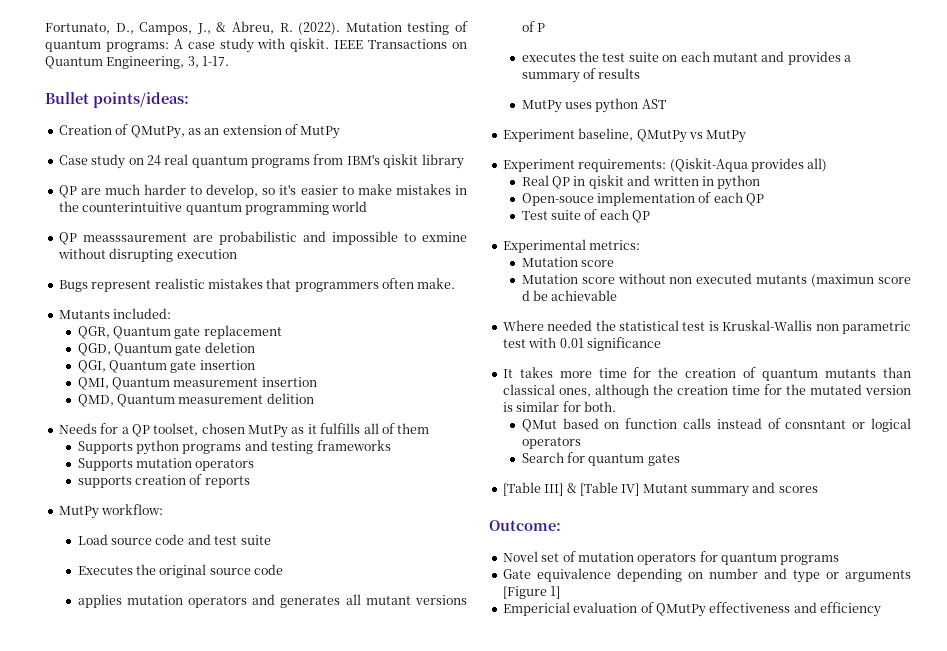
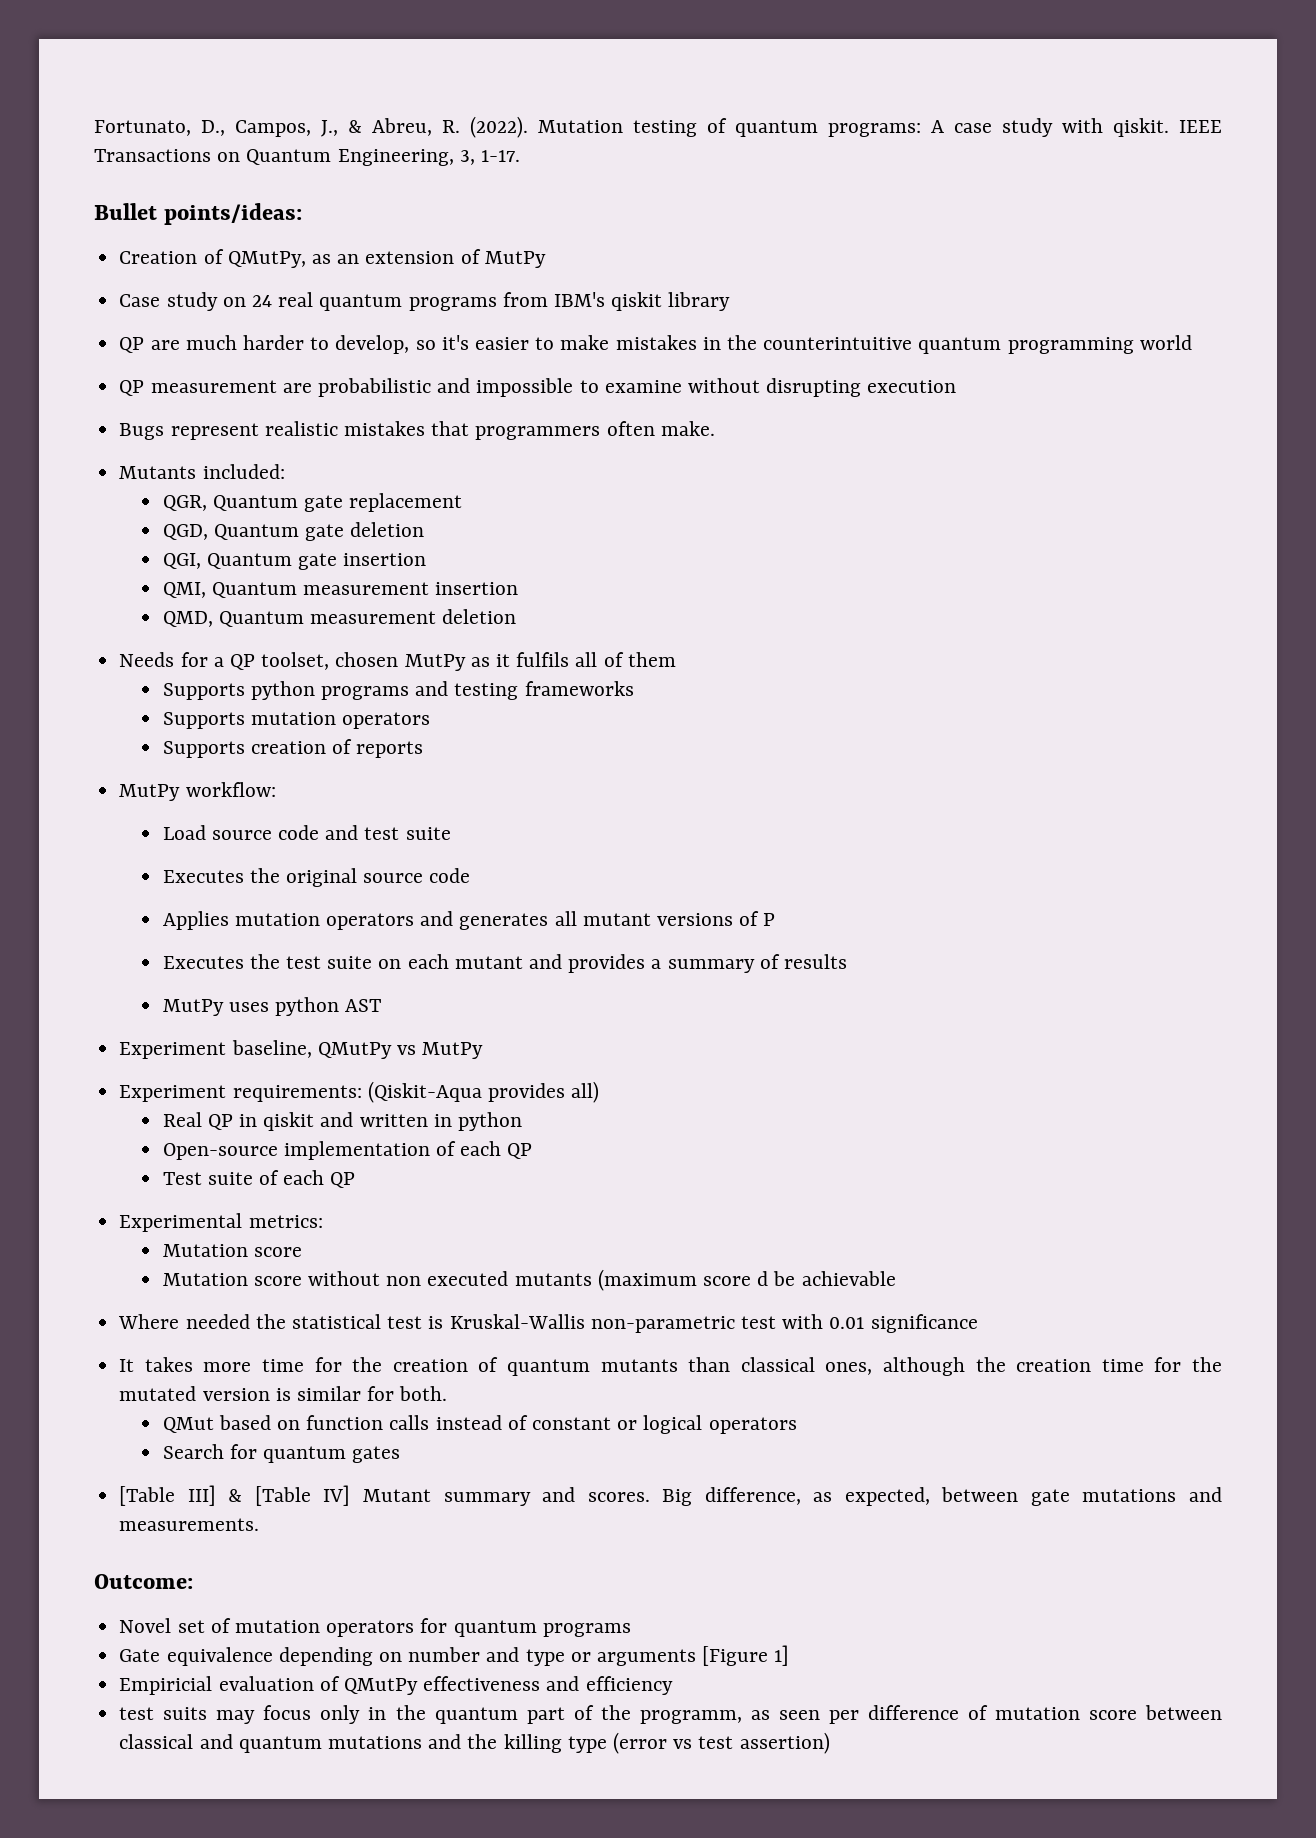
[82,233,187,242] measssaurement -> [150,380,277,393] measurement
[421,232,467,242] exmine -> [604,380,682,393] examine
[266,393,314,404] delition -> [442,609,517,624] deletion
[320,423,361,434] fulfills -> [516,652,570,667] fulfils
[77,476,132,488] supports -> [162,741,245,758] Supports
[77,594,122,608] applies -> [162,911,229,930] Applies
[521,53,576,62] executes -> [162,956,244,969] Executes
[521,193,594,206] Open-souce -> [162,1143,278,1160] Open-source
[811,274,875,287] (maximun -> [597,1269,697,1291] (maximum
[815,321,911,334] non parametric -> [590,1316,735,1333] non-parametric
[785,420,847,429] consntant -> [532,1417,612,1430] constant
[778,486,818,493] scores -> [587,1487,1223,1506] [119,1518,260,1531] scores. Big difference, as expected, between gate mutations and measurements.
[502,602,570,616] Empericial -> [119,1676,213,1695] Empiricial
(881, 609) none -> [119,1705,1222,1724] [119,1732,830,1754] // test suits may focus only in the quantum part of the programm, as seen per difference of mutation score between classical and quantum mutations and the killing type (error vs test assertion)

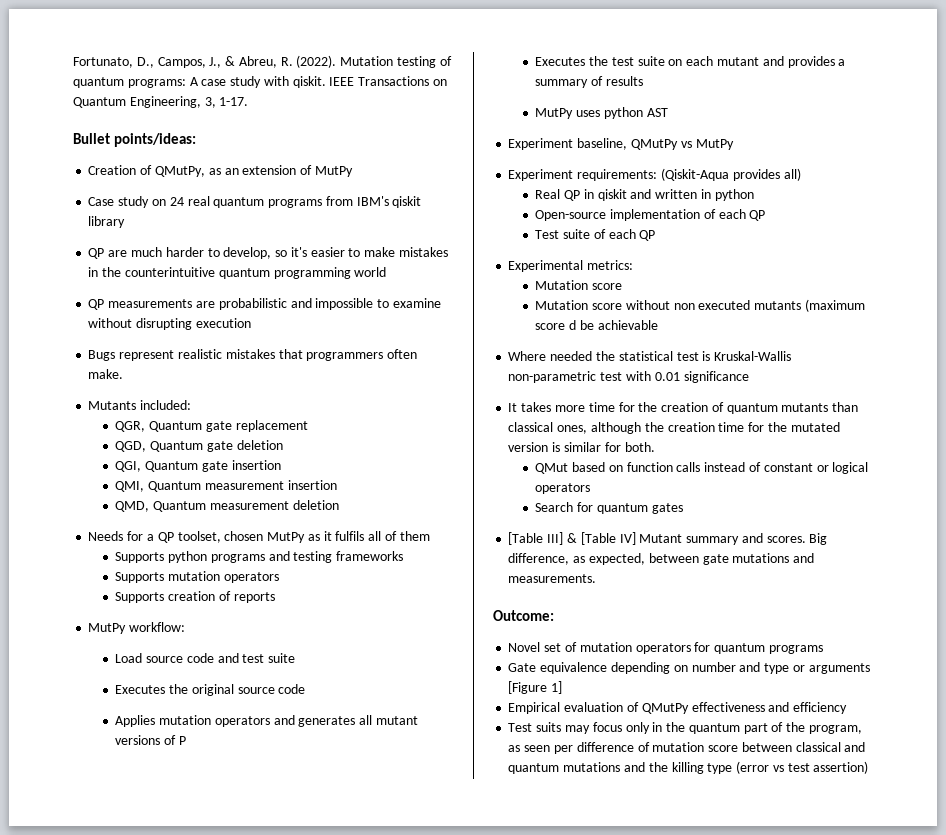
[150,380,277,393] measurement -> [108,299,193,308] measurements
[119,1676,213,1695] Empiricial -> [508,702,561,714] Empirical
[119,1707,155,1720] test -> [508,723,533,732] Test
[639,1710,742,1724] programm, -> [808,725,862,734] program,

